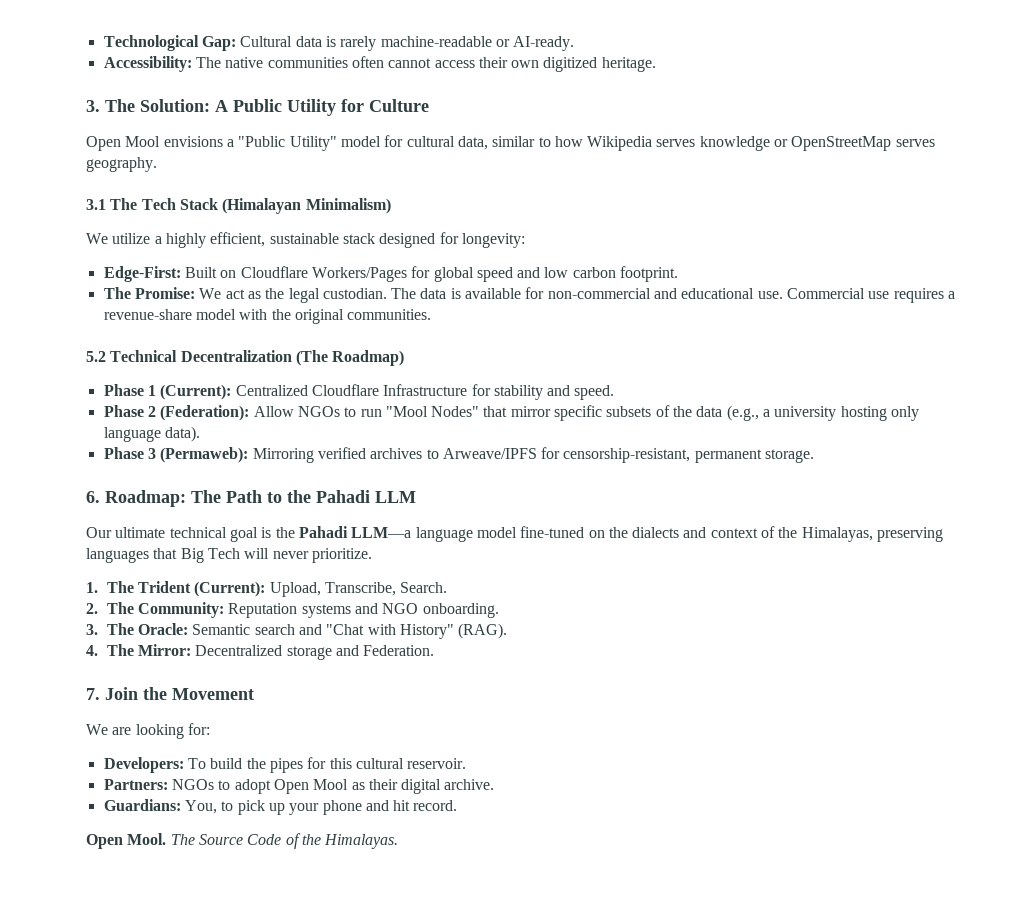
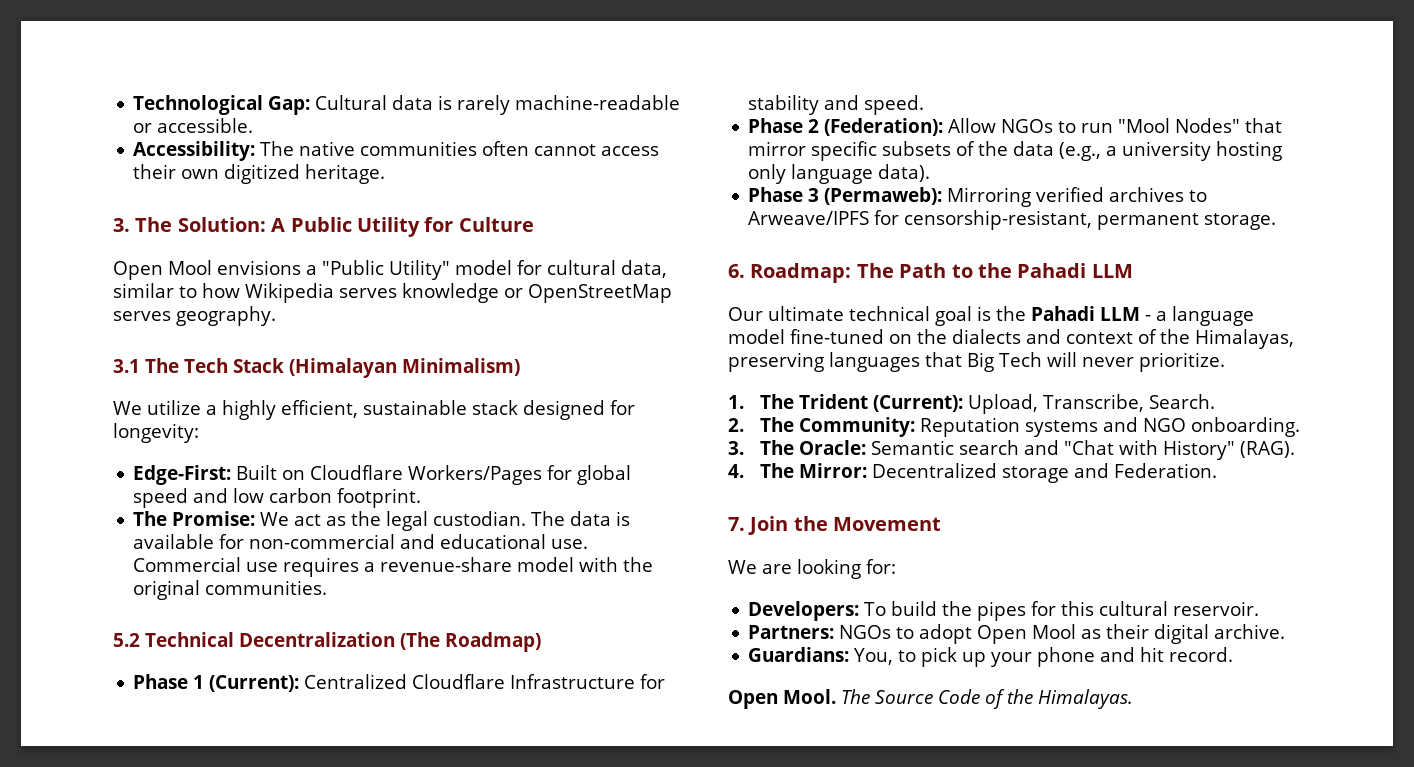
[513,36,575,51] AI-ready. -> [157,118,254,133] accessible.
[351,527,412,538] LLM—a -> [1100,307,1167,321] LLM - a

